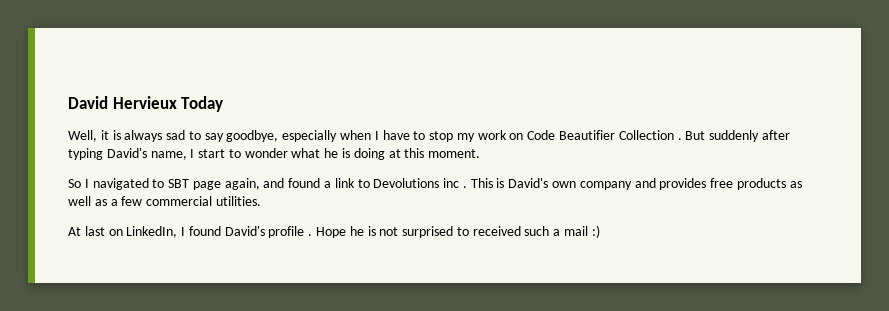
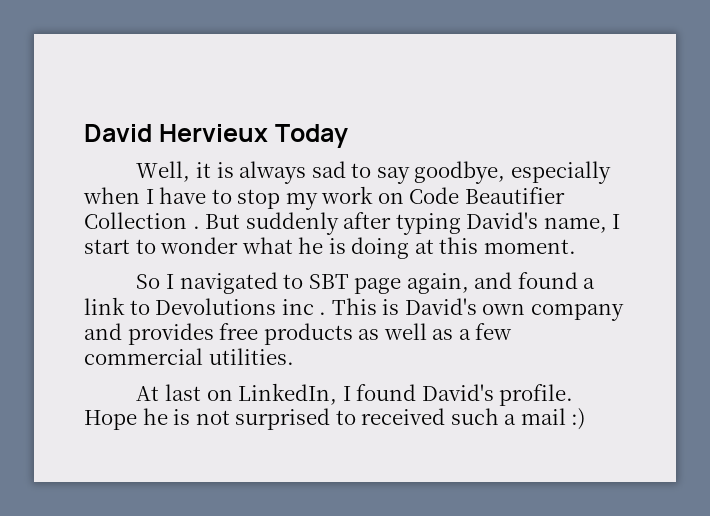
[268,226,313,238] profile . -> [499,384,574,406] profile.

